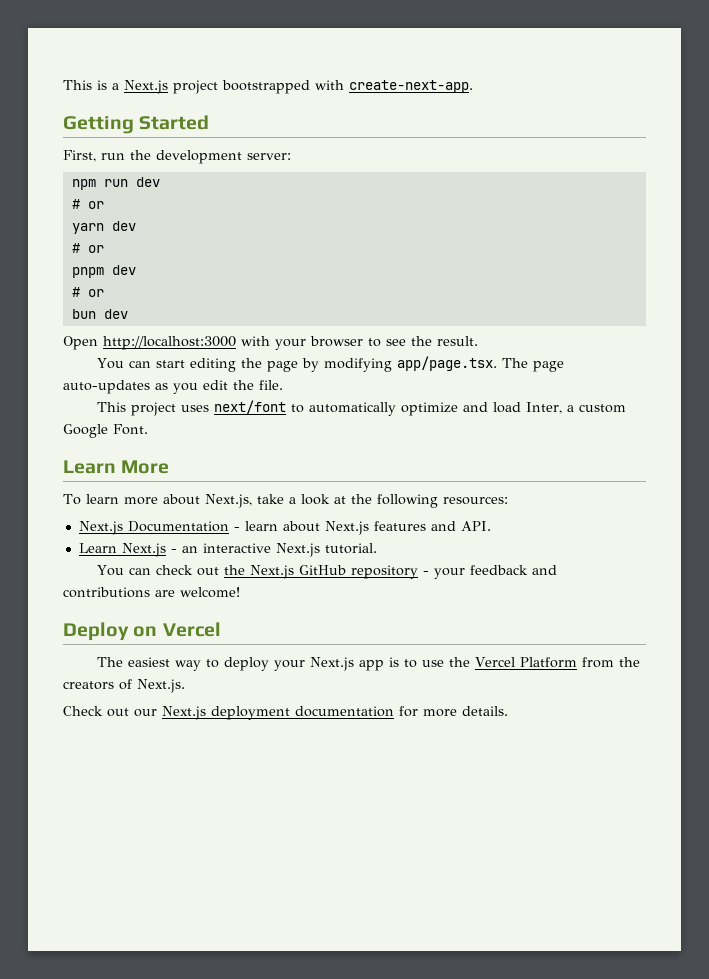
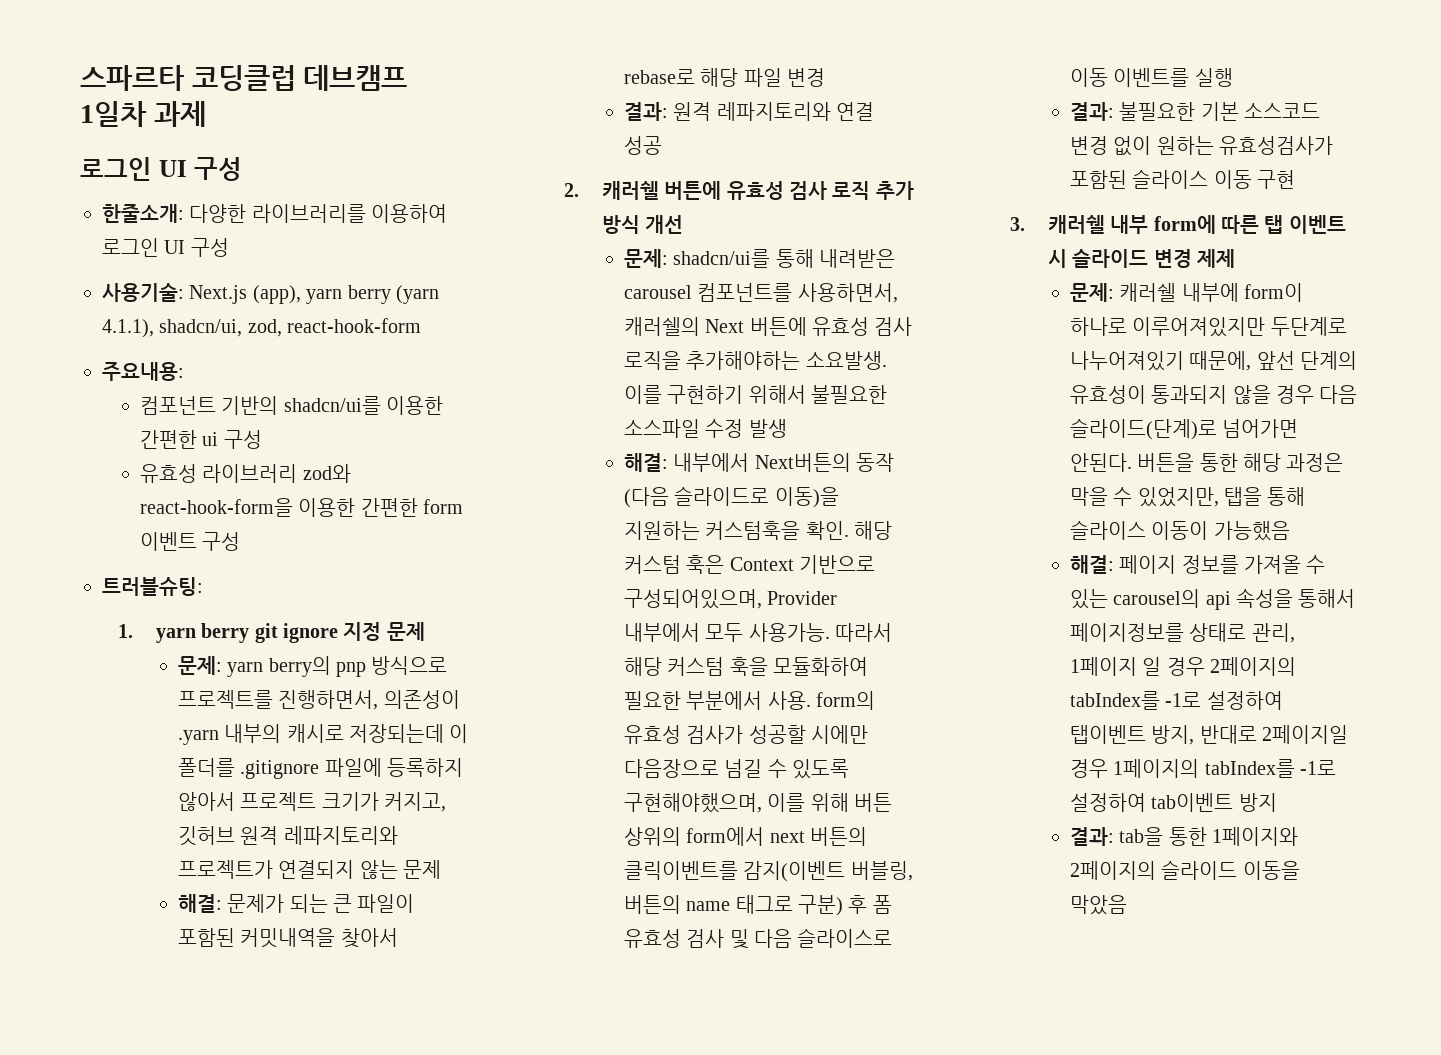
[63,80,473,94] [63,115,210,134] [63,150,291,164] [71,177,160,190] [71,199,104,209] [71,221,136,234] [71,243,104,253] [71,265,136,278] [71,287,104,297] [71,309,128,319] [63,336,478,350] [96,356,564,372] [63,380,283,394] [96,400,626,416] [63,424,148,438] [63,460,170,474] [63,494,508,508] [78,521,491,535] [78,543,377,557] [96,565,557,579] [63,587,240,598] [63,622,221,641] [96,657,640,671] [63,679,185,693] [63,706,508,720] This is a Next.js project bootstrapped with create-next-app. // Getting Started // First, run the development server: // npm run dev // # or // yarn dev // # or // pnpm dev // # or // bun dev // Open http://localhost:3000 with your browser to see the result. // You can start editing the page by modifying app/page.tsx. The page auto-updates as you edit the file. // This project uses next/font to automatically optimize and load Inter, a custom Google Font. // Learn More // To learn more about Next.js, take a look at the following resources: // Next.js Documentation - learn about Next.js features and API. // Learn Next.js - an interactive Next.js tutorial. // You can check out the Next.js GitHub repository - your feedback and contributions are welcome! // Deploy on Vercel // The easiest way to deploy your Next.js app is to use the Vercel Platform from the creators of Next.js. // Check out our Next.js deployment documentation for more details. -> [80,65,408,91] [80,101,206,127] [80,157,242,181] [102,204,448,223] [102,238,229,257] [102,283,439,304] [102,318,422,338] [102,362,184,381] [139,396,444,415] [139,430,262,449] [139,464,351,483] [139,498,464,517] [139,532,241,551] [102,577,203,596] [117,622,425,643] [177,656,448,677] [177,690,460,710] [177,724,469,745] [177,758,463,779] [177,792,446,812] [177,826,398,846] [177,860,441,879] [177,894,415,913] [177,928,398,948] [623,68,825,87] [623,102,874,121] [623,136,662,155] [563,181,914,200] [601,215,684,234] [623,249,895,268] [623,283,898,303] [623,317,913,336] [623,351,887,370] [623,385,887,404] [623,419,787,438] [623,453,894,472] [623,486,839,508] [623,521,892,540] [623,555,875,574] [623,589,838,609] [623,623,892,642] [623,657,868,676] [623,691,875,710] [623,725,868,744] [623,759,849,779] [623,793,892,813] [623,827,867,846] [623,861,913,882] [623,895,892,916] [623,928,893,949] [1069,68,1233,87] [1069,102,1320,121] [1069,136,1333,156] [1069,169,1295,189] [1009,215,1346,234] [1047,249,1235,268] [1069,283,1303,302] [1069,317,1347,337] [1069,351,1357,371] [1069,385,1358,404] [1069,418,1299,440] [1069,453,1344,472] [1069,487,1306,507] [1069,520,1290,541] [1069,555,1326,574] [1069,588,1356,610] [1069,623,1295,643] [1069,657,1296,676] [1069,691,1283,710] [1069,725,1348,745] [1069,759,1336,778] [1069,793,1277,812] [1069,827,1298,846] [1069,860,1300,880] [1069,895,1127,915] 스파르타 코딩클럽 데브캠프 1일차 과제 // 로그인 UI 구성 // 한줄소개: 다양한 라이브러리를 이용하여 로그인 UI 구성 // 사용기술: Next.js (app), yarn berry (yarn 4.1.1), shadcn/ui, zod, react-hook-form // 주요내용: // 컴포넌트 기반의 shadcn/ui를 이용한 간편한 ui 구성 // 유효성 라이브러리 zod와 react-hook-form을 이용한 간편한 form 이벤트 구성 // 트러블슈팅: // 1. yarn berry git ignore 지정 문제 // 문제: yarn berry의 pnp 방식으로 프로젝트를 진행하면서, 의존성이 .yarn 내부의 캐시로 저장되는데 이 폴더를 .gitignore 파일에 등록하지 않아서 프로젝트 크기가 커지고, 깃허브 원격 레파지토리와 프로젝트가 연결되지 않는 문제 // 해결: 문제가 되는 큰 파일이 포함된 커밋내역을 찾아서 rebase로 해당 파일 변경 // 결과: 원격 레파지토리와 연결 성공 // 2. 캐러쉘 버튼에 유효성 검사 로직 추가 방식 개선 // 문제: shadcn/ui를 통해 내려받은 carousel 컴포넌트를 사용하면서, 캐러쉘의 Next 버튼에 유효성 검사 로직을 추가해야하는 소요발생. 이를 구현하기 위해서 불필요한 소스파일 수정 발생 // 해결: 내부에서 Next버튼의 동작 (다음 슬라이드로 이동)을 지원하는 커스텀훅을 확인. 해당 커스텀 훅은 Context 기반으로 구성되어있으며, Provider 내부에서 모두 사용가능. 따라서 해당 커스텀 훅을 모듈화하여 필요한 부분에서 사용. form의 유효성 검사가 성공할 시에만 다음장으로 넘길 수 있도록 구현해야했으며, 이를 위해 버튼 상위의 form에서 next 버튼의 클릭이벤트를 감지(이벤트 버블링, 버튼의 name 태그로 구분) 후 폼 유효성 검사 및 다음 슬라이스로 이동 이벤트를 실행 // 결과: 불필요한 기본 소스코드 변경 없이 원하는 유효성검사가 포함된 슬라이스 이동 구현 // 3. 캐러쉘 내부 form에 따른 탭 이벤트 시 슬라이드 변경 제제 // 문제: 캐러쉘 내부에 form이 하나로 이루어져있지만 두단계로 나누어져있기 때문에, 앞선 단계의 유효성이 통과되지 않을 경우 다음 슬라이드(단계)로 넘어가면 안된다. 버튼을 통한 해당 과정은 막을 수 있었지만, 탭을 통해 슬라이스 이동이 가능했음 // 해결: 페이지 정보를 가져올 수 있는 carousel의 api 속성을 통해서 페이지정보를 상태로 관리, 1페이지 일 경우 2페이지의 tabIndex를 -1로 설정하여 탭이벤트 방지, 반대로 2페이지일 경우 1페이지의 tabIndex를 -1로 설정하여 tab이벤트 방지 // 결과: tab을 통한 1페이지와 2페이지의 슬라이드 이동을 막았음

